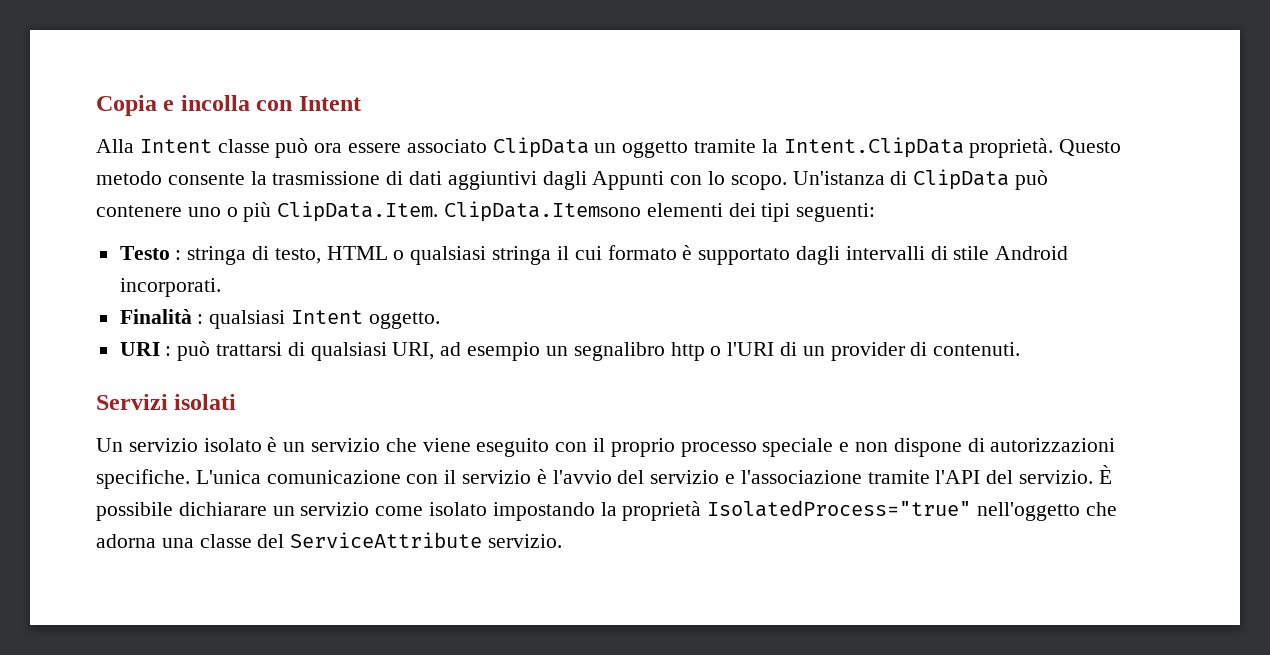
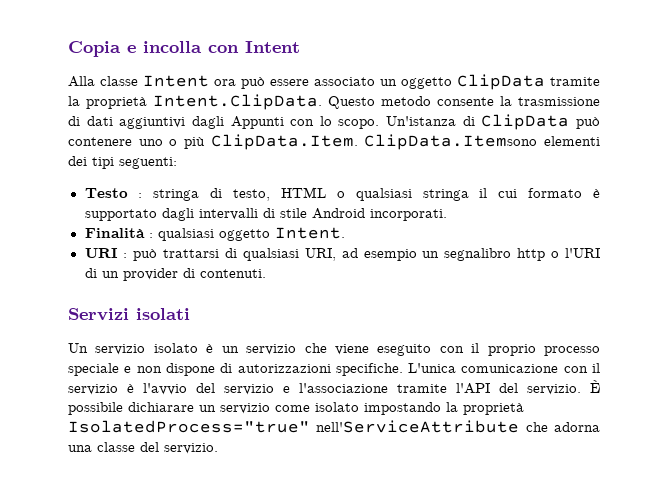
[139,138,343,158] Intent classe può ora -> [100,75,265,89] classe Intent ora può
[492,137,589,158] ClipData -> (375, 81) none
(689, 149) none -> [457,74,545,90] ClipData
[783,137,1054,158] Intent.ClipData proprietà. -> [86,94,322,110] proprietà Intent.ClipData.
[291,310,440,329] Intent oggetto. -> [218,227,345,241] oggetto Intent.
[977,502,1081,521] nell'oggetto -> [316,420,520,433] nell'ServiceAttribute
[290,532,483,548] ServiceAttribute -> (159, 447) none

